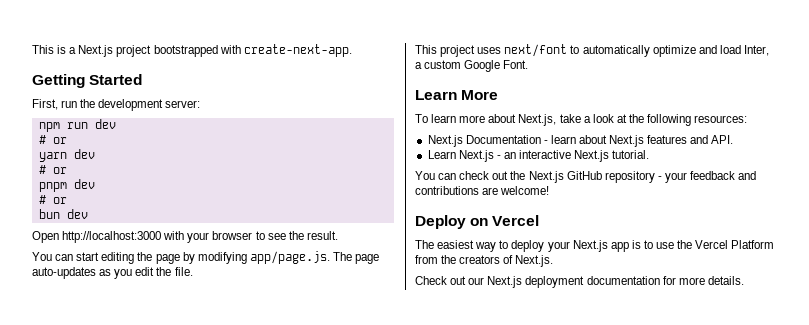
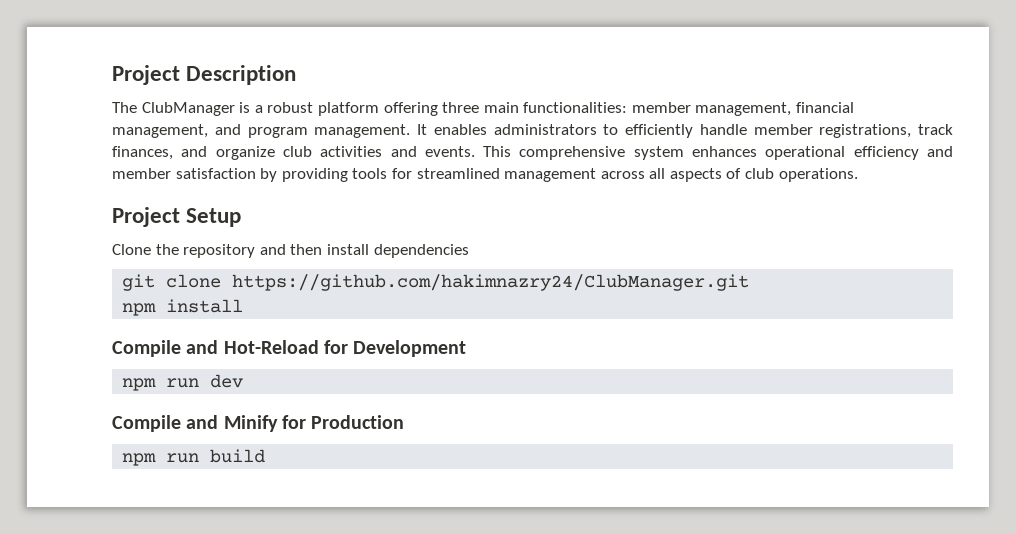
[32,44,352,57] [32,74,143,88] [32,99,201,111] [38,119,116,132] [38,135,67,144] [38,149,95,162] [38,165,67,174] [38,179,95,192] [38,195,67,204] [38,209,88,219] [32,231,338,243] [32,251,380,264] [32,267,193,279] [415,44,769,57] [415,60,529,72] [415,90,499,100] [415,114,748,126] [427,135,734,147] [427,150,650,162] [415,171,757,183] [415,186,550,195] [415,215,540,229] [415,240,775,252] [415,255,554,267] [415,276,744,288] This is a Next.js project bootstrapped with create-next-app. // Getting Started // First, run the development server: // npm run dev // # or // yarn dev // # or // pnpm dev // # or // bun dev // Open http://localhost:3000 with your browser to see the result. // You can start editing the page by modifying app/page.js. The page auto-updates as you edit the file. // This project uses next/font to automatically optimize and load Inter, a custom Google Font. // Learn More // To learn more about Next.js, take a look at the following resources: // Next.js Documentation - learn about Next.js features and API. // Learn Next.js - an interactive Next.js tutorial. // You can check out the Next.js GitHub repository - your feedback and contributions are welcome! // Deploy on Vercel // The easiest way to deploy your Next.js app is to use the Vercel Platform from the creators of Next.js. // Check out our Next.js deployment documentation for more details. -> [112,65,297,85] [112,102,855,116] [112,124,953,138] [112,146,953,160] [112,168,858,182] [112,207,242,227] [112,244,469,258] [122,274,750,291] [122,299,244,316] [112,340,467,357] [122,374,244,391] [112,415,405,432] [122,449,266,466] Project Description // The ClubManager is a robust platform offering three main functionalities: member management, financial management, and program management. It enables administrators to efficiently handle member registrations, track finances, and organize club activities and events. This comprehensive system enhances operational efficiency and member satisfaction by providing tools for streamlined management across all aspects of club operations. // Project Setup // Clone the repository and then install dependencies // git clone https://github.com/hakimnazry24/ClubManager.git // npm install // Compile and Hot-Reload for Development // npm run dev // Compile and Minify for Production // npm run build

